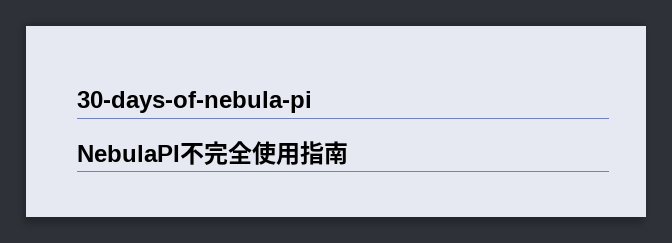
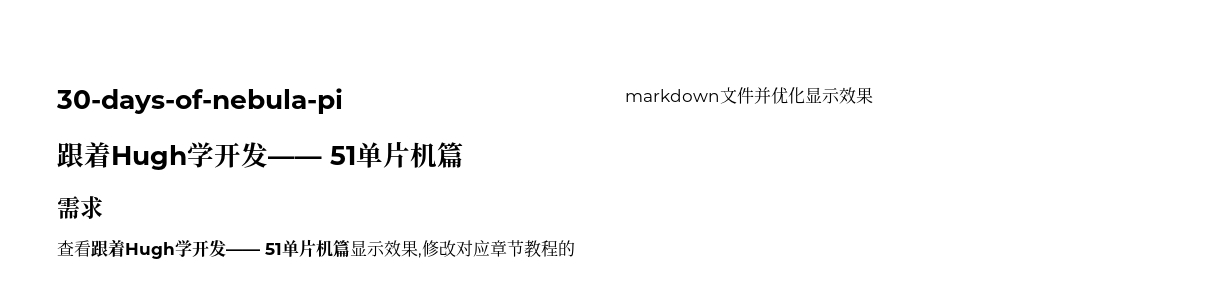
[77,141,348,165] NebulaPI不完全使用指南 -> [57,141,464,170] [57,196,103,219] [57,239,575,259] [625,87,873,104] 跟着Hugh学开发—— 51单片机篇 // 需求 // 查看跟着Hugh学开发—— 51单片机篇显示效果,修改对应章节教程的markdown文件并优化显示效果

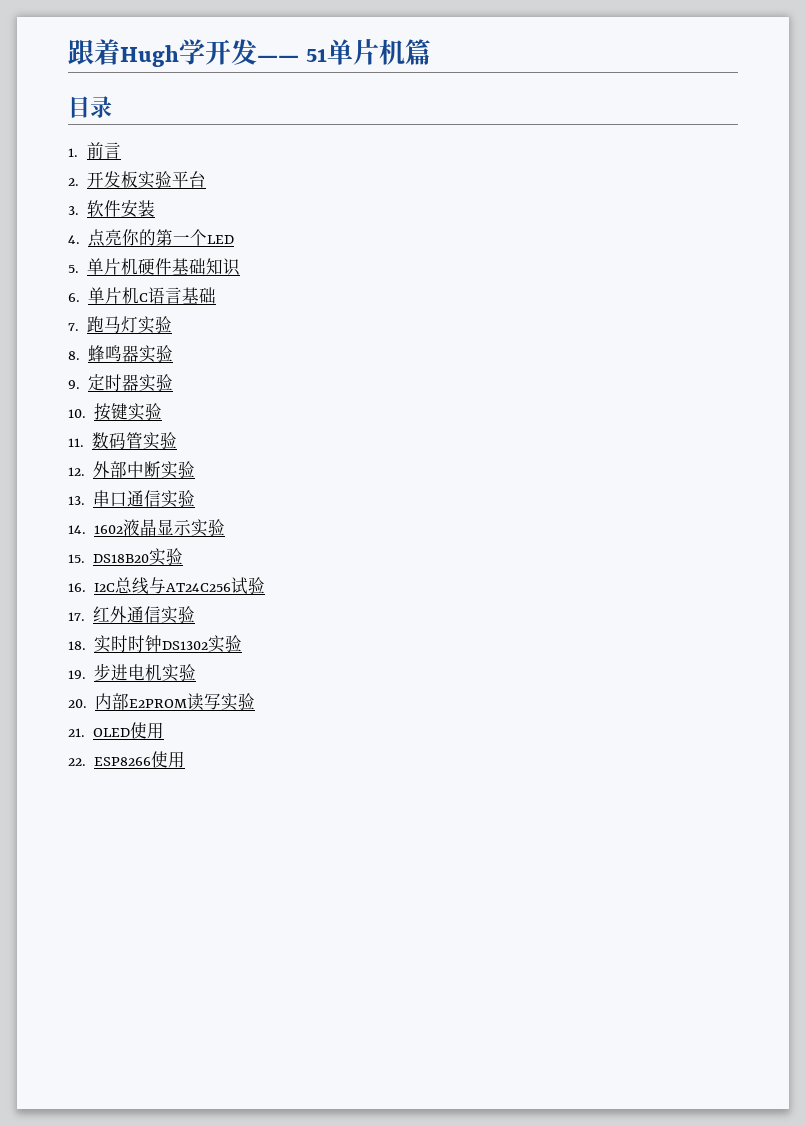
[56,88,343,114] 30-days-of-nebula-pi // -> (68, 52) none
[57,196,103,219] [57,239,575,259] [625,87,873,104] 需求 // 查看跟着Hugh学开发—— 51单片机篇显示效果,修改对应章节教程的markdown文件并优化显示效果 -> [68,96,112,118] [68,142,122,159] [68,171,207,189] [68,200,156,218] [68,229,235,247] [68,258,241,276] [68,287,217,304] [68,316,173,334] [68,345,174,363] [68,374,174,392] [68,403,163,421] [68,432,178,450] [68,461,196,479] [68,490,196,508] [68,519,226,537] [68,548,184,566] [68,577,266,595] [68,606,196,624] [68,635,243,653] [68,663,197,682] [68,693,256,711] [68,722,165,739] [68,751,186,768] 目录 // 1.前言 // 2.开发板实验平台 // 3.软件安装 // 4.点亮你的第一个LED // 5.单片机硬件基础知识 // 6.单片机C语言基础 // 7.跑马灯实验 // 8.蜂鸣器实验 // 9.定时器实验 // 10.按键实验 // 11.数码管实验 // 12.外部中断实验 // 13.串口通信实验 // 14. 1602液晶显示实验 // 15. DS18B20实验 // 16. I2C总线与AT24C256试验 // 17.红外通信实验 // 18.实时时钟DS1302实验 // 19.步进电机实验 // 20.内部E2PROM读写实验 // 21. OLED使用 // 22. ESP8266使用

